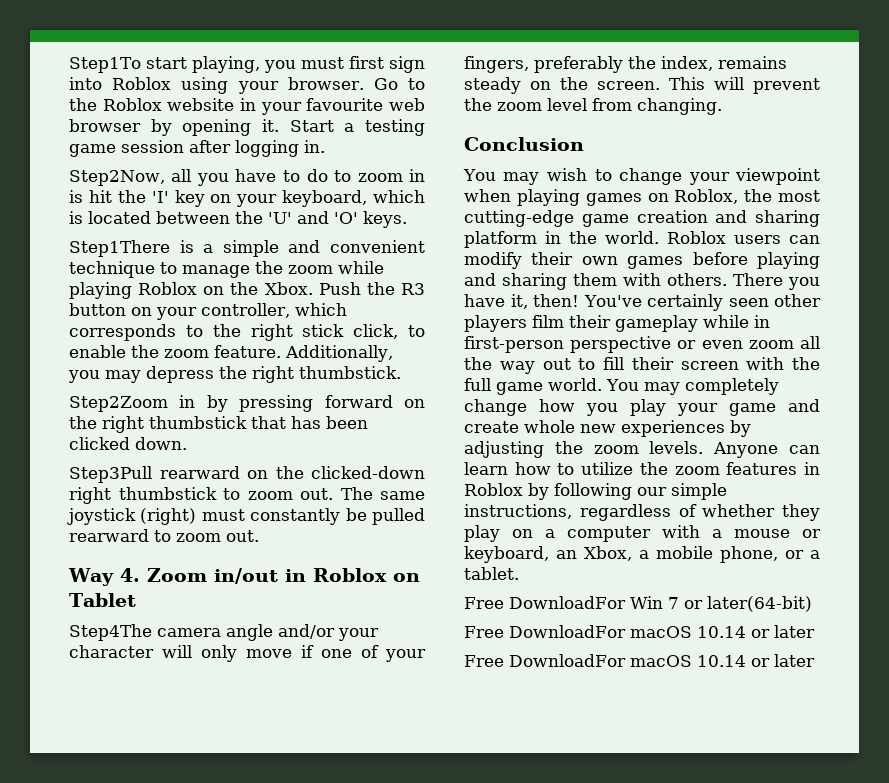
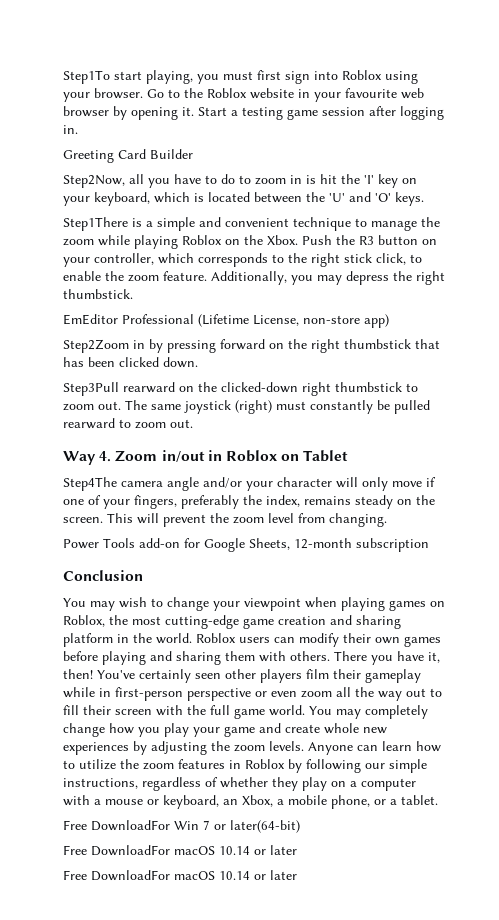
(325, 146) none -> [63,149,193,163] // Greeting Card Builder
(401, 372) none -> [63,314,389,328] // EmEditor Professional (Lifetime License, non-store app)
(722, 106) none -> [63,538,429,552] // Power Tools add-on for Google Sheets, 12-month subscription

